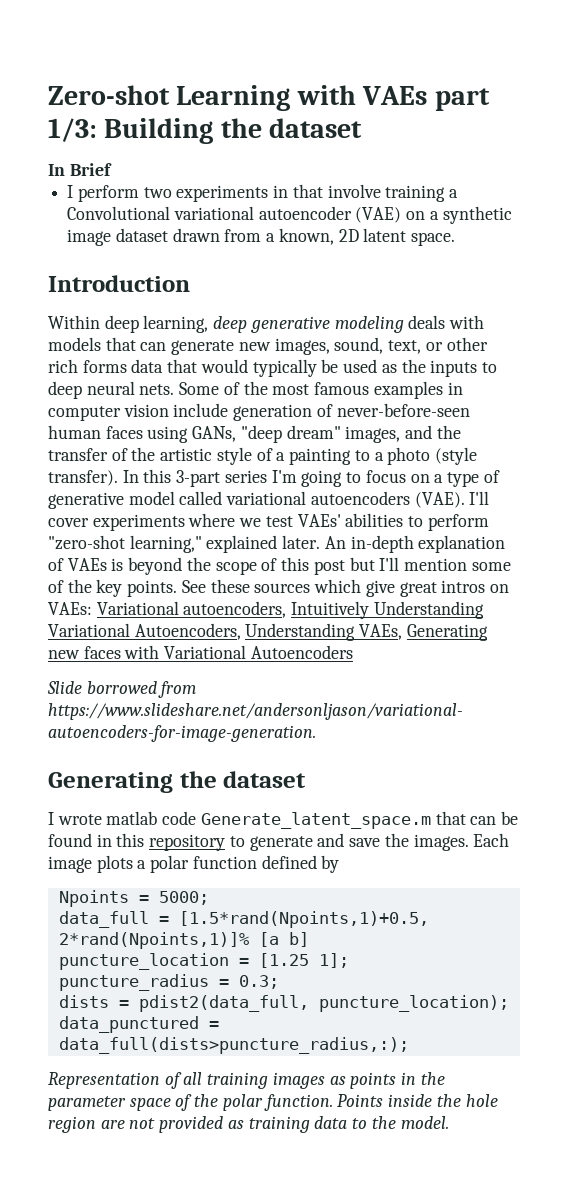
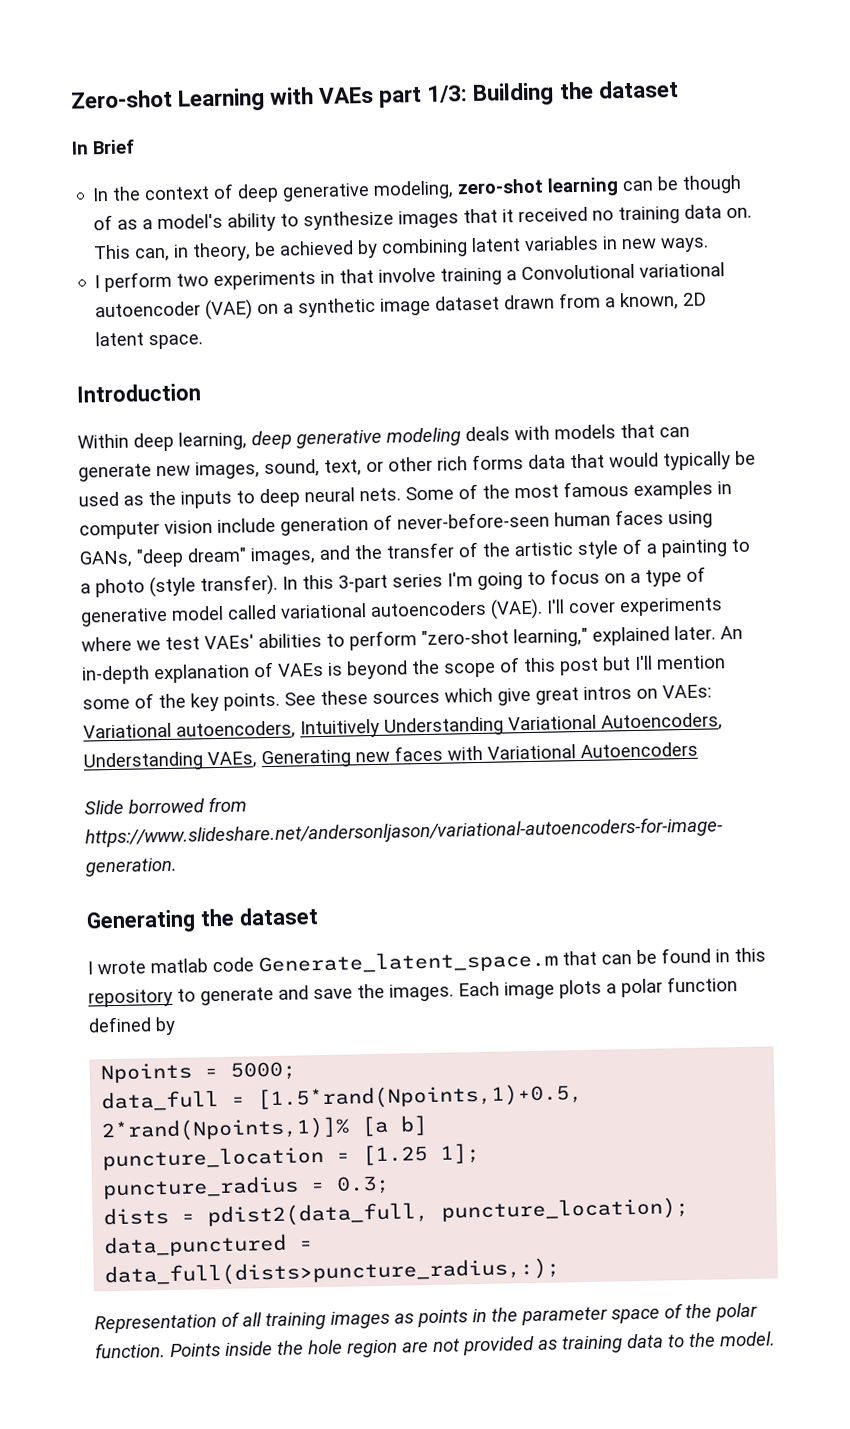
(112, 169) none -> [92,174,743,203] [93,204,753,232] [93,235,710,262] // In the context of deep generative modeling, zero-shot learning can be though of as a model's ability to synthesize images that it received no training data on. This can, in theory, be achieved by combining latent variables in new ways.

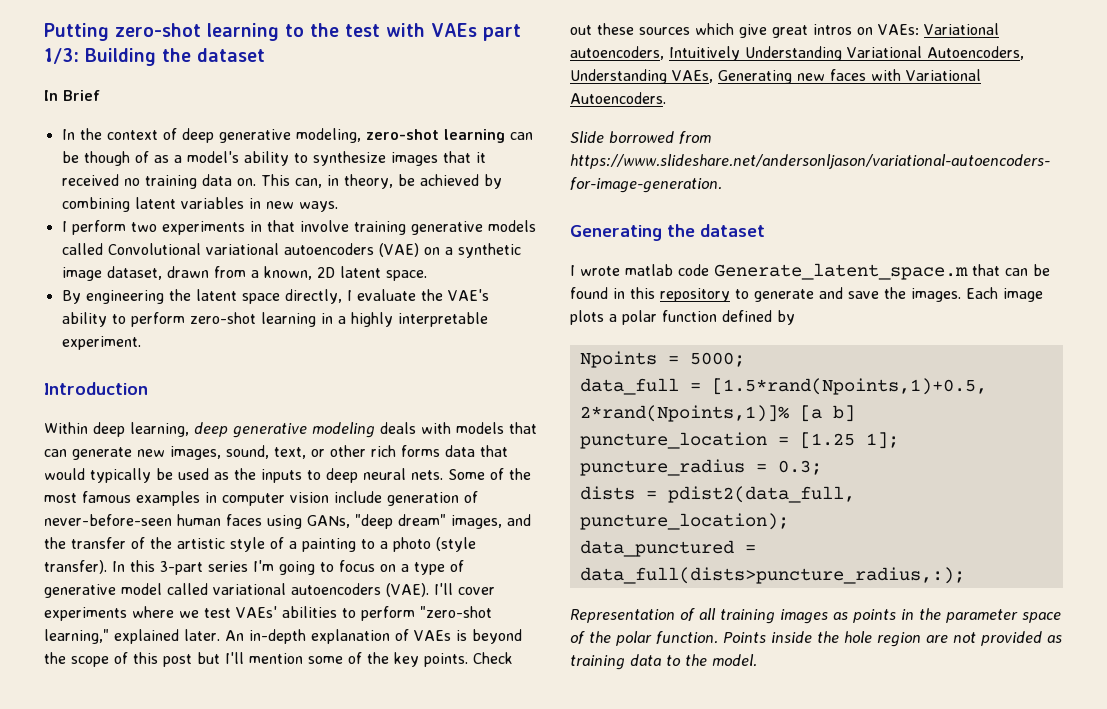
[70,87,266,112] Zero-shot Learning -> [44,23,380,41] Putting zero-shot learning to the test
[506,270,518,281] a -> [410,220,536,235] [61,243,103,255] generative models called
[95,301,202,318] autoencoder -> [283,243,374,255] autoencoders
[434,295,501,311] dataset -> [106,266,162,280] dataset,
(204, 342) none -> [61,289,489,304] [61,312,488,327] [61,336,141,350] // By engineering the latent space directly, I evaluate the VAE's ability to perform zero-shot learning in a highly interpretable experiment.
[284,692,316,706] See -> [473,652,513,664] [570,25,592,35] Check out
[580,741,698,759] Autoencoders -> [570,92,666,104] Autoencoders.

